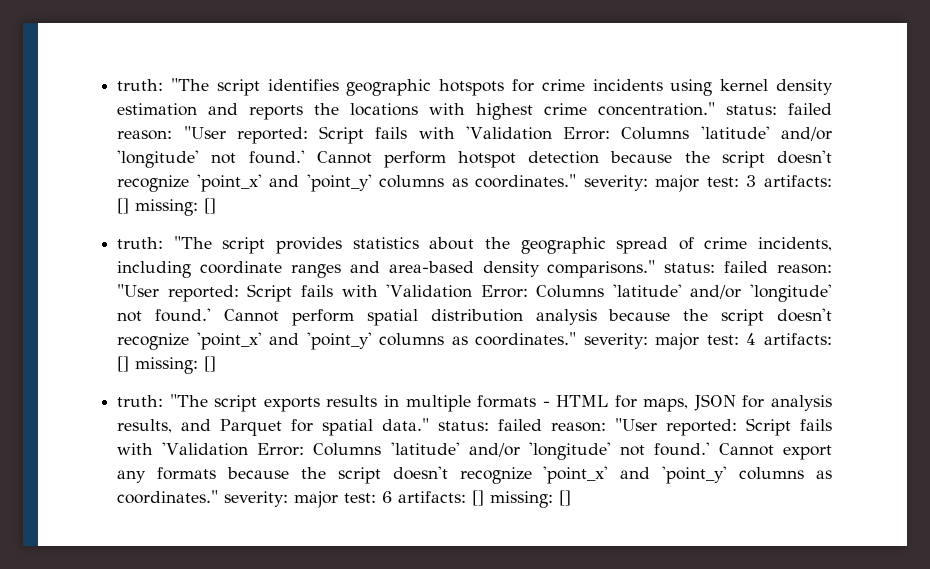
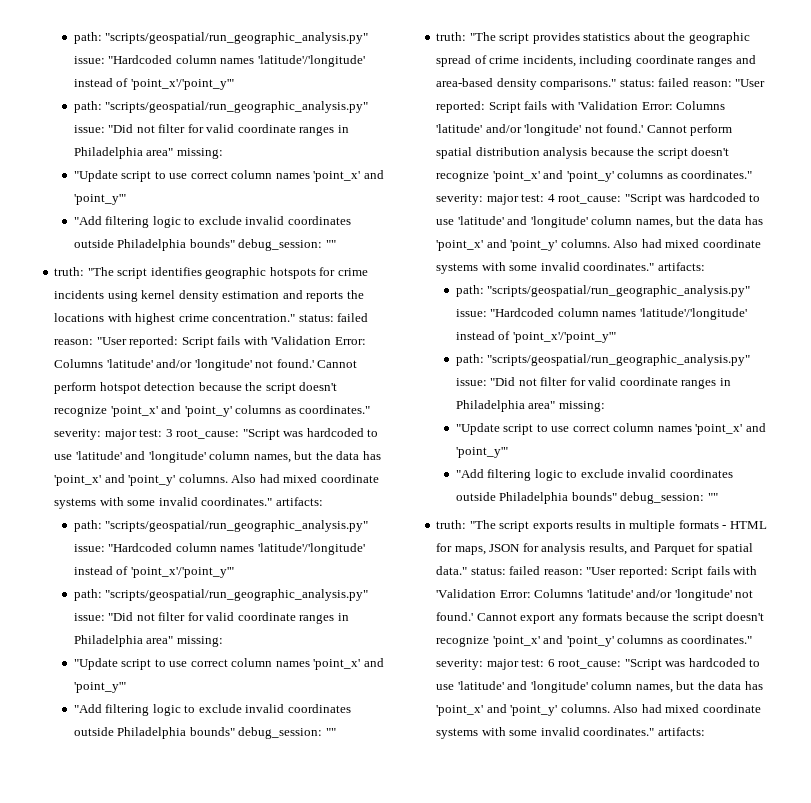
(117, 85) none -> [73,32,369,44] [73,55,365,67] [73,78,234,90] [73,101,369,113] [73,124,349,136] [73,147,223,159] [73,170,384,182] [73,194,126,205] [73,216,351,228] [73,239,336,251] path: "scripts/geospatial/run_geographic_analysis.py" issue: "Hardcoded column names 'latitude'/'longitude' instead of 'point_x'/'point_y'" // path: "scripts/geospatial/run_geographic_analysis.py" issue: "Did not filter for valid coordinate ranges in Philadelphia area" missing: // "Update script to use correct column names 'point_x' and 'point_y'" // "Add filtering logic to exclude invalid coordinates outside Philadelphia bounds" debug_session: "" //
[763,175,832,187] [117,198,217,216] artifacts: [] missing: [] -> [176,428,379,440] [54,451,381,463] [54,474,379,486] [54,497,323,509] [73,520,369,532] [73,543,365,555] [73,566,234,578] [73,589,369,601] [73,612,349,624] [73,635,223,647] [73,658,384,670] [73,682,126,693] [73,704,351,716] [73,727,336,739] root_cause: "Script was hardcoded to use 'latitude' and 'longitude' column names, but the data has 'point_x' and 'point_y' columns. Also had mixed coordinate systems with some invalid coordinates." artifacts: // path: "scripts/geospatial/run_geographic_analysis.py" issue: "Hardcoded column names 'latitude'/'longitude' instead of 'point_x'/'point_y'" // path: "scripts/geospatial/run_geographic_analysis.py" issue: "Did not filter for valid coordinate ranges in Philadelphia area" missing: // "Update script to use correct column names 'point_x' and 'point_y'" // "Add filtering logic to exclude invalid coordinates outside Philadelphia bounds" debug_session: ""
[763,333,832,345] [117,356,217,374] artifacts: [] missing: [] -> [558,193,761,205] [436,216,763,228] [436,239,761,251] [436,262,705,274] [455,285,751,297] [455,308,747,320] [455,331,616,343] [455,354,751,366] [455,377,731,389] [455,400,605,412] [455,423,766,435] [455,447,508,458] [455,469,733,481] [455,492,718,504] root_cause: "Script was hardcoded to use 'latitude' and 'longitude' column names, but the data has 'point_x' and 'point_y' columns. Also had mixed coordinate systems with some invalid coordinates." artifacts: // path: "scripts/geospatial/run_geographic_analysis.py" issue: "Hardcoded column names 'latitude'/'longitude' instead of 'point_x'/'point_y'" // path: "scripts/geospatial/run_geographic_analysis.py" issue: "Did not filter for valid coordinate ranges in Philadelphia area" missing: // "Update script to use correct column names 'point_x' and 'point_y'" // "Add filtering logic to exclude invalid coordinates outside Philadelphia bounds" debug_session: ""
[398,490,572,508] artifacts: [] missing: [] -> [558,658,761,670] [436,681,763,693] [436,704,761,716] [436,727,705,739] root_cause: "Script was hardcoded to use 'latitude' and 'longitude' column names, but the data has 'point_x' and 'point_y' columns. Also had mixed coordinate systems with some invalid coordinates." artifacts:

